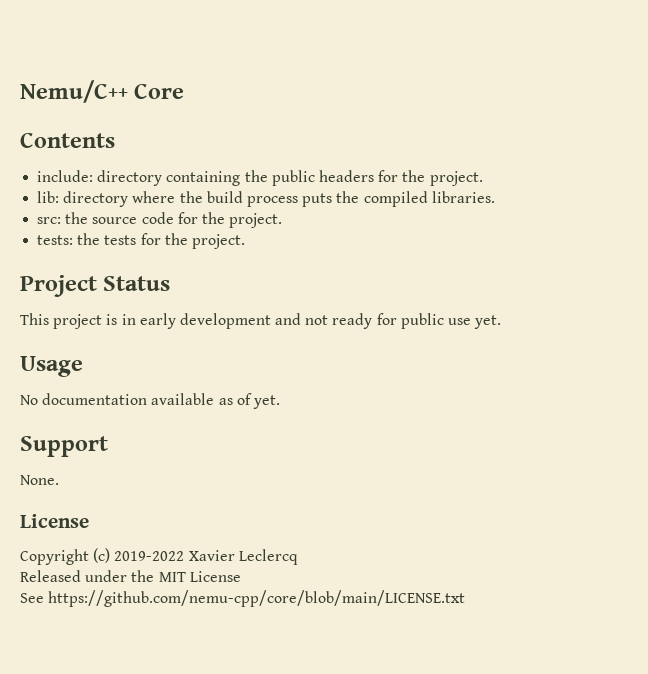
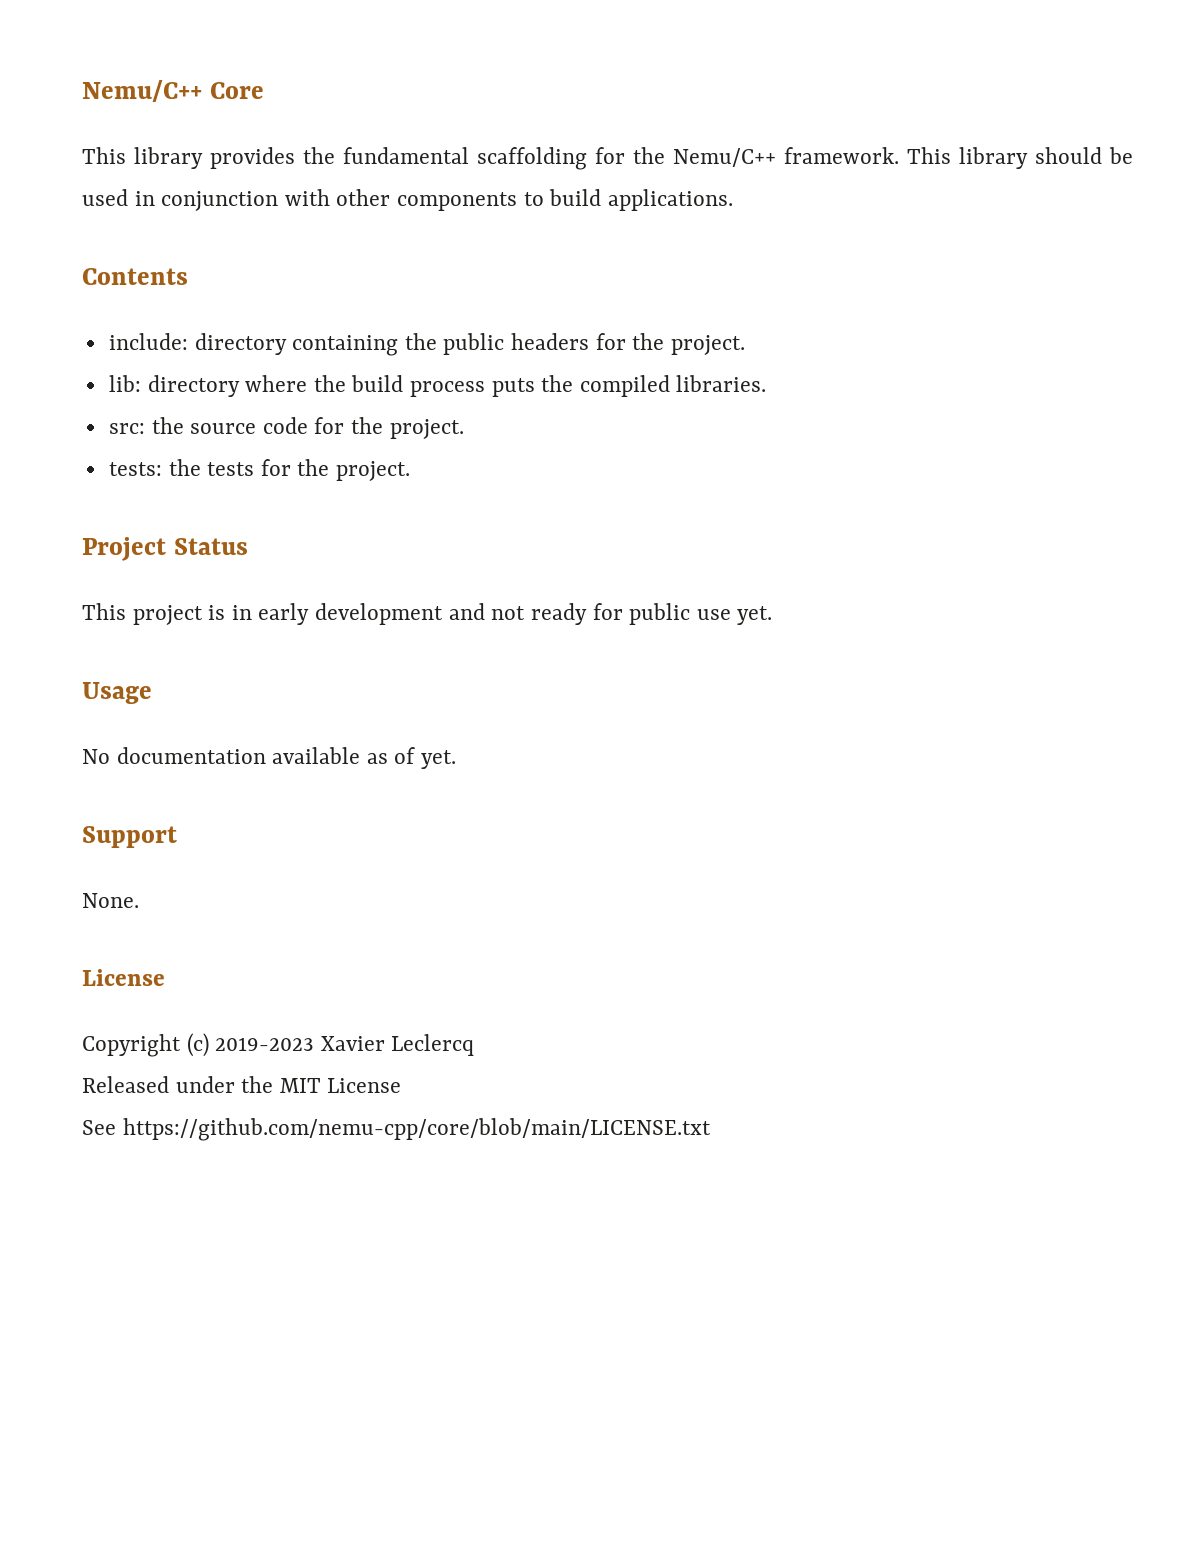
(185, 91) none -> [82,147,1133,170] [82,189,733,211] // This library provides the fundamental scaffolding for the Nemu/C++ framework. This library should be used in conjunction with other components to build applications.
[114,551,185,561] 2019-2022 -> [215,1037,315,1051] 2019-2023

